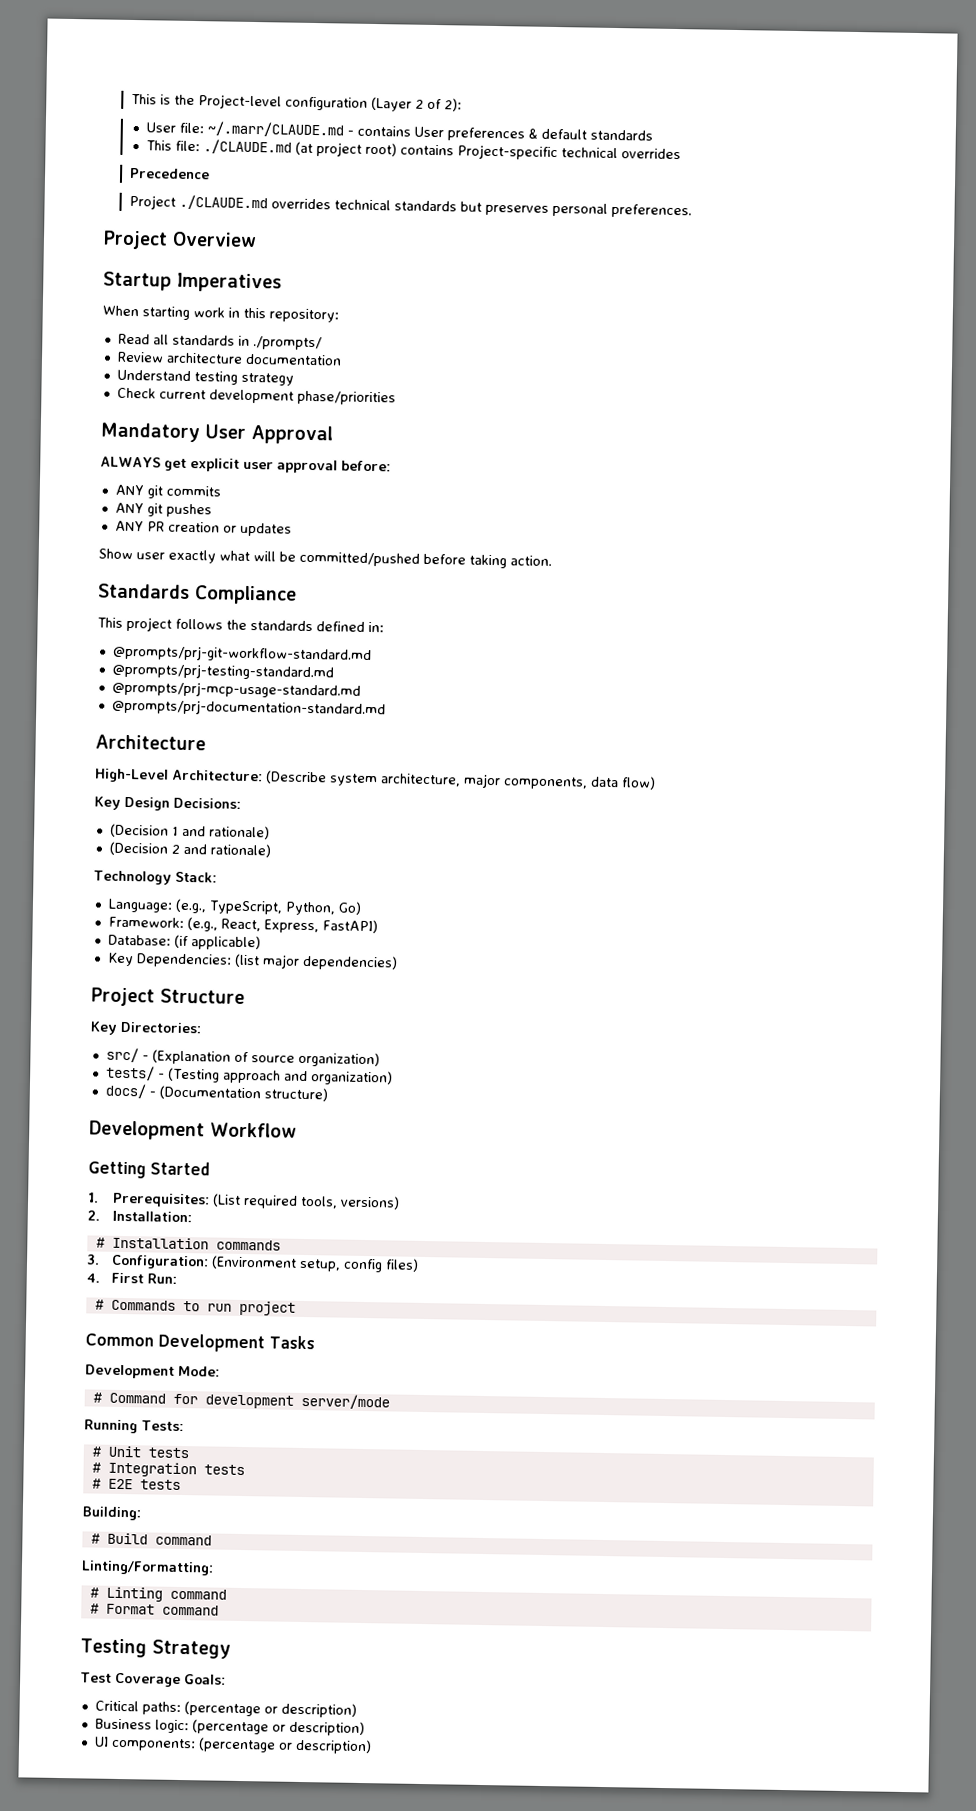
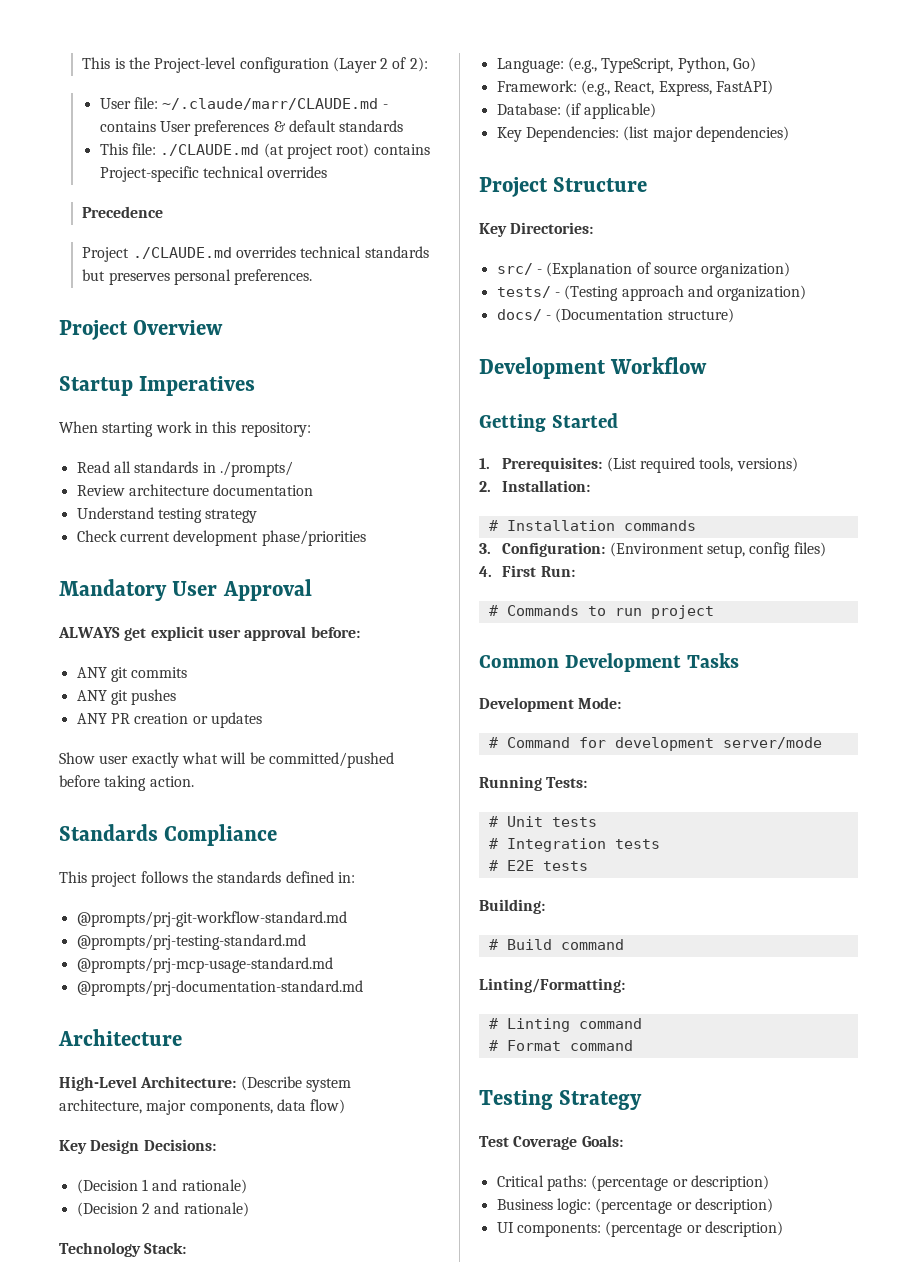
[207,121,345,138] ~/.marr/CLAUDE.md -> [162,98,379,110] ~/.claude/marr/CLAUDE.md

